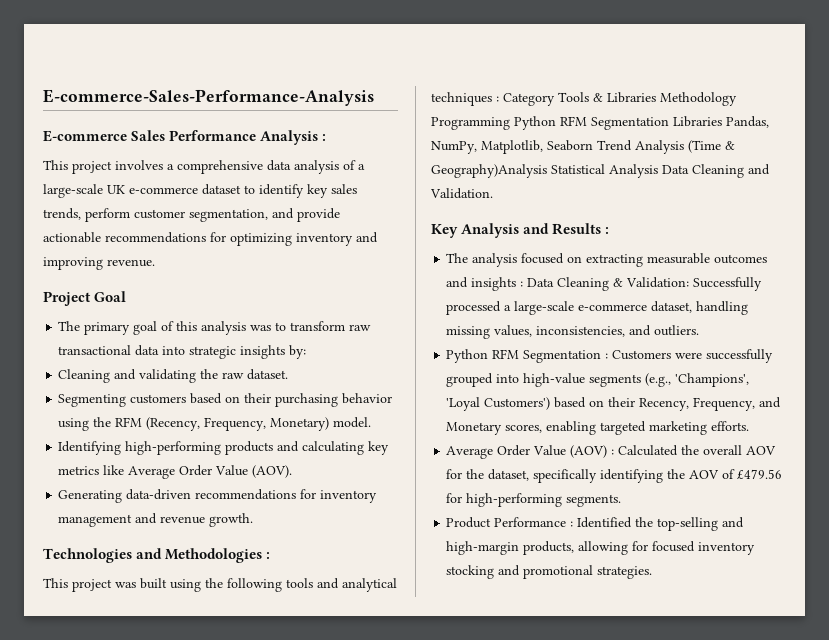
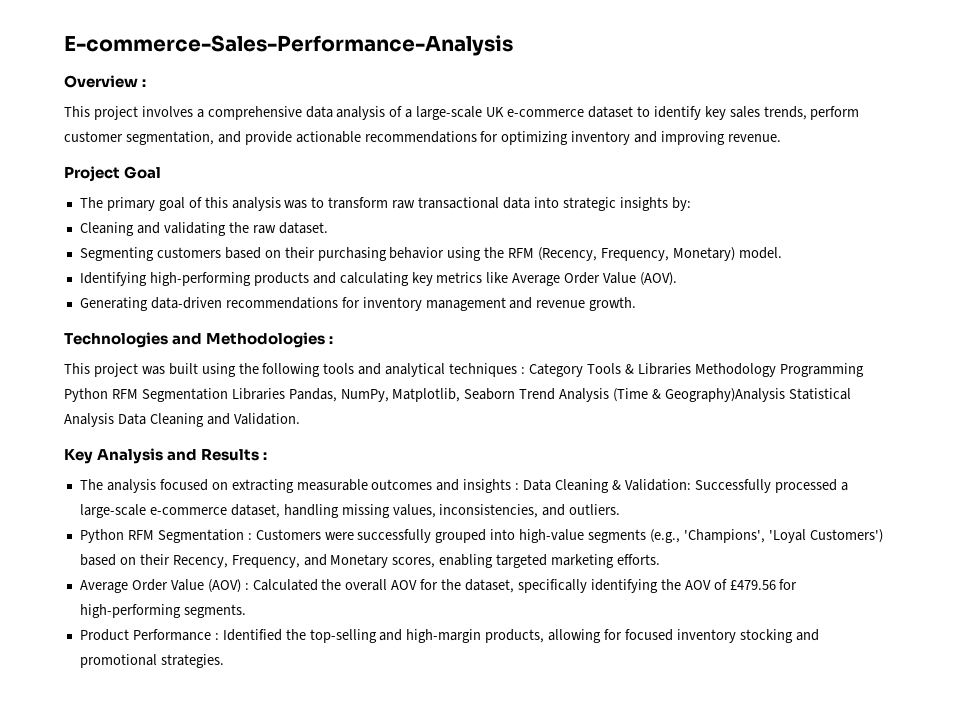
[43,130,319,145] E-commerce Sales Performance Analysis -> [64,75,138,88] Overview

